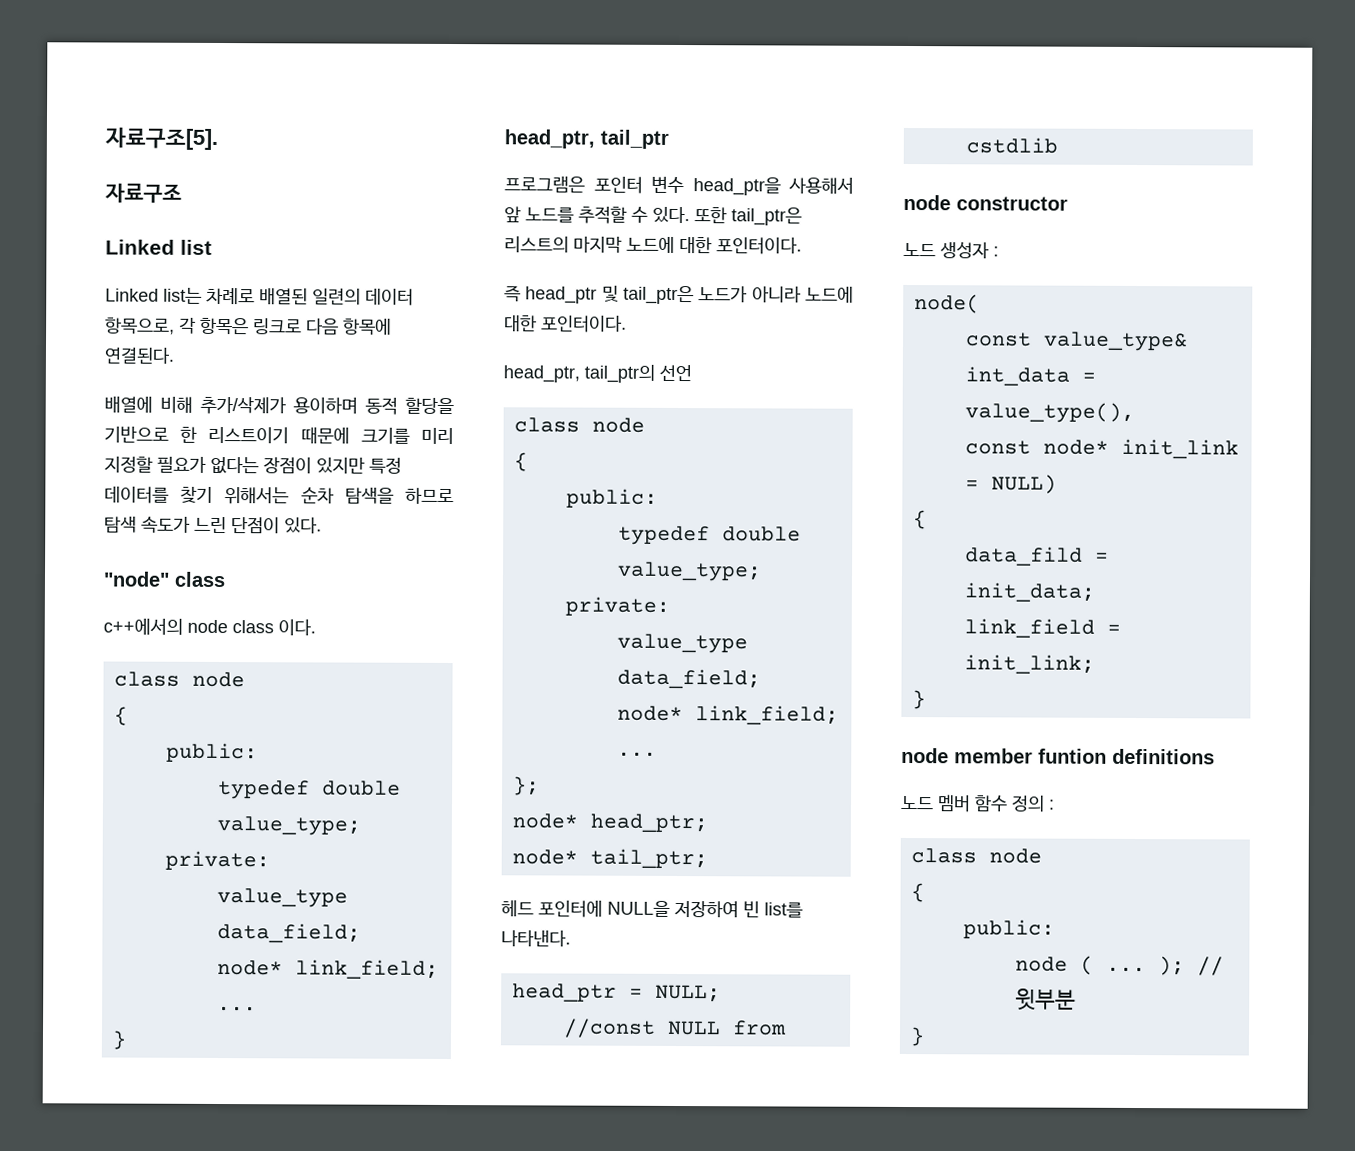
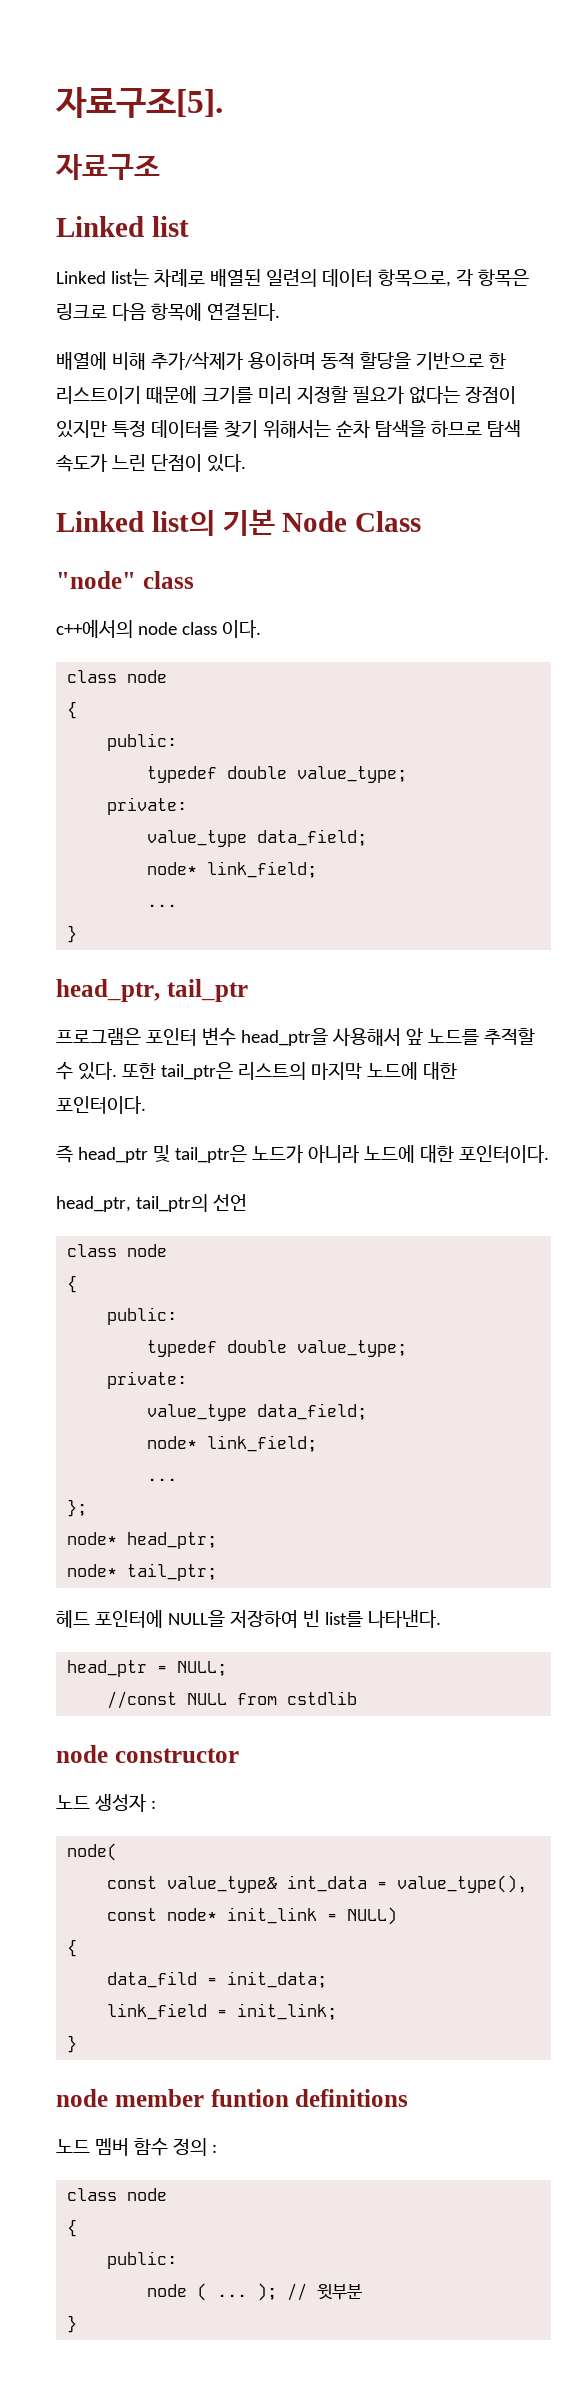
(322, 525) none -> [56,509,422,536] // Linked list의 기본 Node Class

